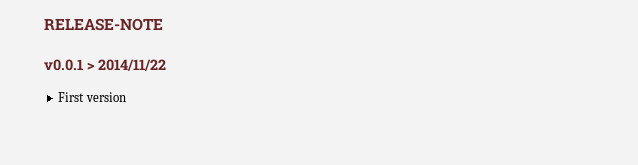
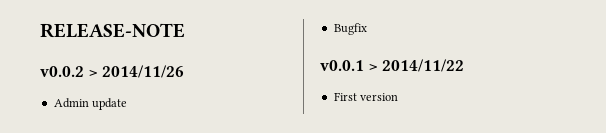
(163, 24) none -> [40,65,185,78] [53,98,128,110] [333,23,367,35] // v0.0.2 > 2014/11/26 // Admin update // Bugfix

